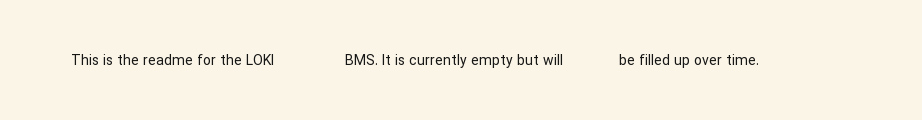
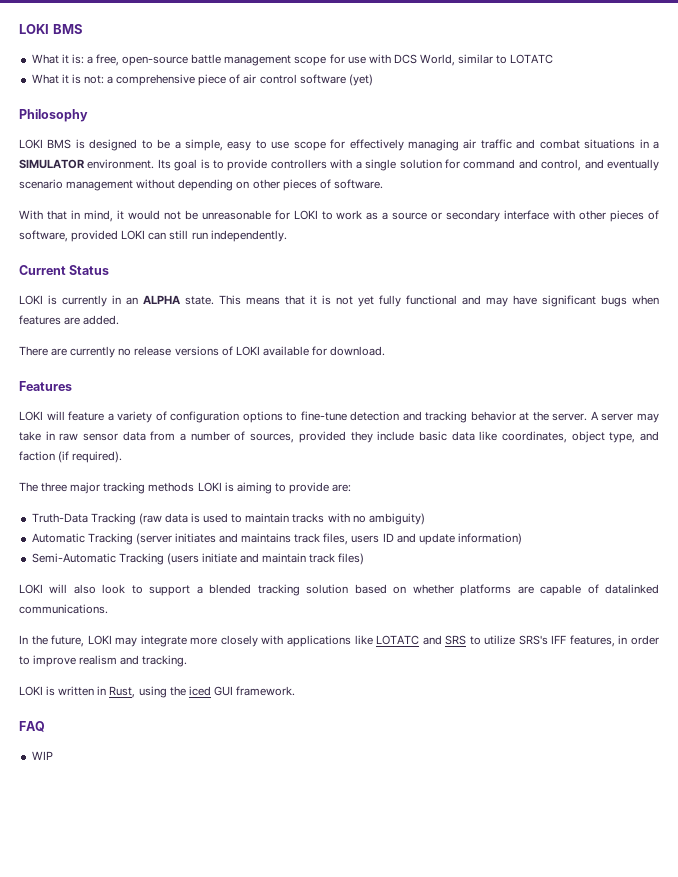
[71,54,759,68] This is the readme for the LOKI BMS. It is currently empty but will be filled up over time. -> [19,24,83,34] [31,54,554,66] [31,74,373,86] [19,109,88,122] [19,139,660,151] [19,159,660,171] [19,179,383,191] [19,210,659,222] [19,230,287,242] [19,265,110,275] [19,295,659,307] [19,315,120,325] [19,346,386,358] [19,381,72,391] [19,411,659,423] [19,431,659,443] [19,451,123,463] [19,482,352,494] [31,513,425,525] [31,533,522,545] [31,553,365,565] [19,584,659,596] [19,604,108,614] [19,635,659,647] [19,655,188,667] [19,686,295,698] [19,721,45,732] [31,751,53,760] LOKI BMS // What it is: a free, open-source battle management scope for use with DCS World, similar to LOTATC // What it is not: a comprehensive piece of air control software (yet) // Philosophy // LOKI BMS is designed to be a simple, easy to use scope for effectively managing air traffic and combat situations in a SIMULATOR environment. Its goal is to provide controllers with a single solution for command and control, and eventually scenario management without depending on other pieces of software. // With that in mind, it would not be unreasonable for LOKI to work as a source or secondary interface with other pieces of software, provided LOKI can still run independently. // Current Status // LOKI is currently in an ALPHA state. This means that it is not yet fully functional and may have significant bugs when features are added. // There are currently no release versions of LOKI available for download. // Features // LOKI will feature a variety of configuration options to fine-tune detection and tracking behavior at the server. A server may take in raw sensor data from a number of sources, provided they include basic data like coordinates, object type, and faction (if required). // The three major tracking methods LOKI is aiming to provide are: // Truth-Data Tracking (raw data is used to maintain tracks with no ambiguity) // Automatic Tracking (server initiates and maintains track files, users ID and update information) // Semi-Automatic Tracking (users initiate and maintain track files) // LOKI will also look to support a blended tracking solution based on whether platforms are capable of datalinked communications. // In the future, LOKI may integrate more closely with applications like LOTATC and SRS to utilize SRS's IFF features, in order to improve realism and tracking. // LOKI is written in Rust, using the iced GUI framework. // FAQ // WIP

